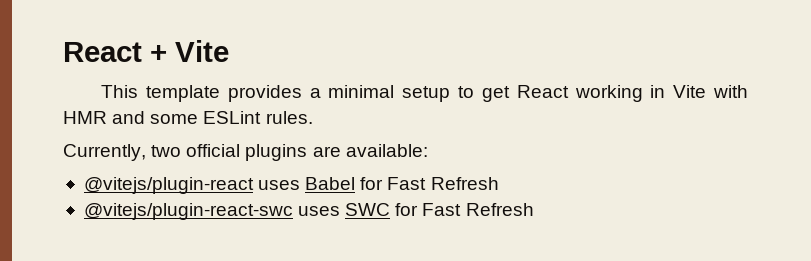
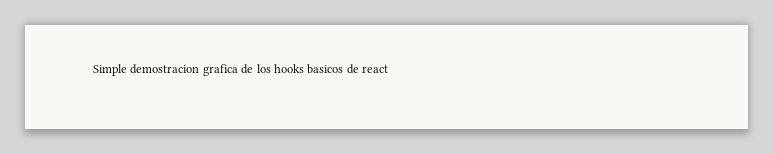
[63,40,229,62] [101,85,748,102] [63,111,313,124] [63,144,428,161] [83,177,499,194] [83,203,534,220] React + Vite // This template provides a minimal setup to get React working in Vite with HMR and some ESLint rules. // Currently, two official plugins are available: // @vitejs/plugin-react uses Babel for Fast Refresh // @vitejs/plugin-react-swc uses SWC for Fast Refresh -> [93,64,388,76] Simple demostracion grafica de los hooks basicos de react

